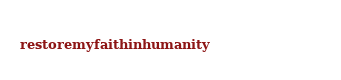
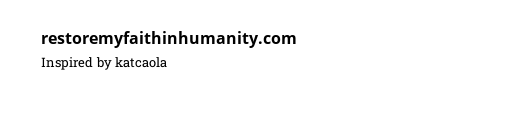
[20,39,210,52] restoremyfaithinhumanity -> [41,31,297,48] [41,57,168,70] restoremyfaithinhumanity.com // Inspired by katcaola

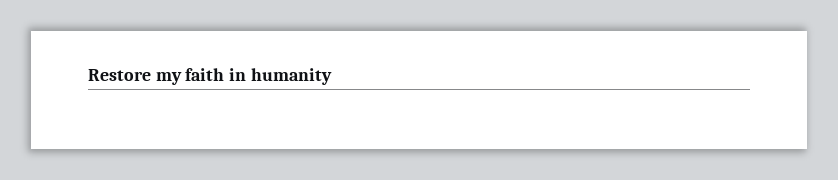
[41,31,297,48] [41,57,168,70] restoremyfaithinhumanity.com // Inspired by katcaola -> [88,68,332,85] Restore my faith in humanity

